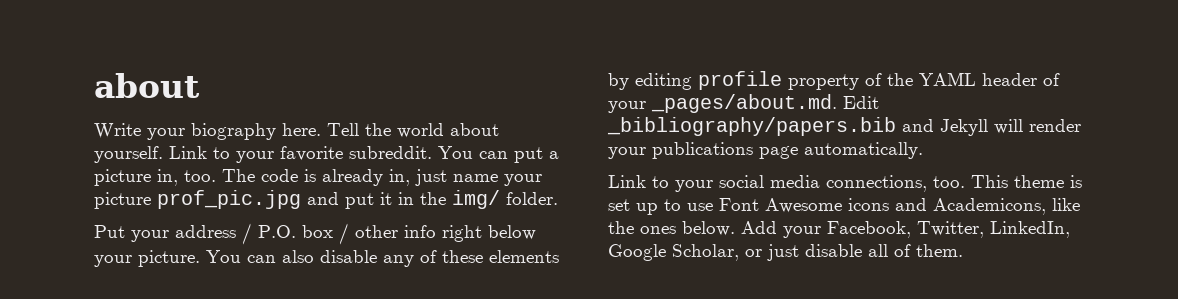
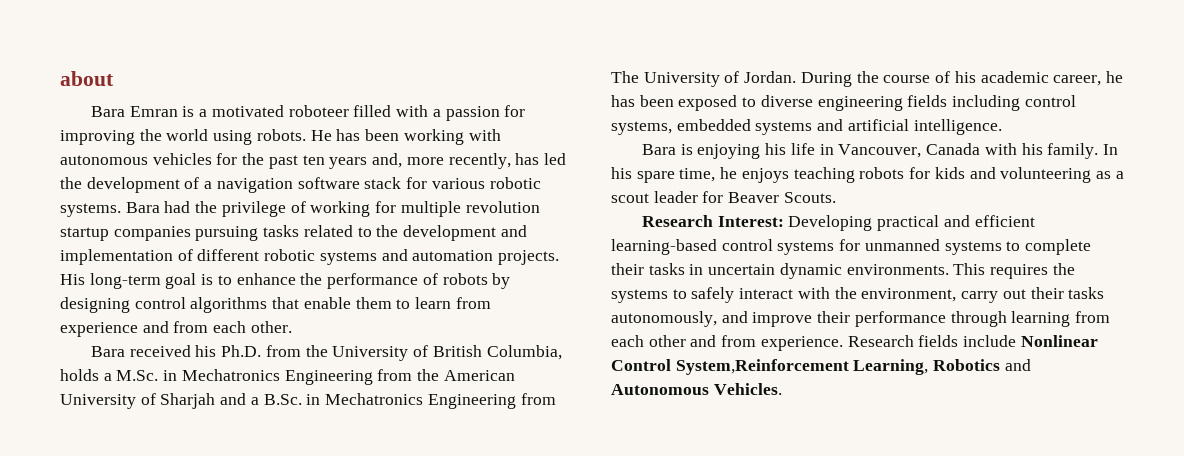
[94,123,499,140] [94,146,559,163] [94,169,542,186] [94,190,558,209] [94,223,536,245] [94,250,559,267] [608,71,1060,90] [608,94,879,113] [607,117,1081,136] [608,142,923,159] [608,175,1082,192] [608,198,1080,215] [608,221,1070,238] [608,244,963,261] Write your biography here. Tell the world about yourself. Link to your favorite subreddit. You can put a picture in, too. The code is already in, just name your picture prof_pic.jpg and put it in the img/ folder. // Put your address / P.O. box / other info right below your picture. You can also disable any of these elements by editing profile property of the YAML header of your _pages/about.md. Edit _bibliography/papers.bib and Jekyll will render your publications page automatically. // Link to your social media connections, too. This theme is set up to use Font Awesome icons and Academicons, like the ones below. Add your Facebook, Twitter, LinkedIn, Google Scholar, or just disable all of them. -> [90,105,526,121] [60,129,501,145] [60,153,566,169] [60,177,541,193] [60,201,540,217] [60,225,527,241] [60,249,560,265] [60,273,511,289] [60,297,491,313] [60,321,292,337] [90,345,562,361] [60,369,515,385] [60,393,556,409] [611,71,1123,87] [611,95,1076,111] [611,119,1002,135] [641,143,1118,159] [611,167,1124,183] [611,191,836,203] [641,215,1035,231] [611,239,1092,255] [611,263,1075,279] [611,287,1105,303] [611,311,1111,327] [611,335,1098,351] [611,359,1031,375] [611,383,782,395] Bara Emran is a motivated roboteer filled with a passion for improving the world using robots. He has been working with autonomous vehicles for the past ten years and, more recently, has led the development of a navigation software stack for various robotic systems. Bara had the privilege of working for multiple revolution startup companies pursuing tasks related to the development and implementation of different robotic systems and automation projects. His long-term goal is to enhance the performance of robots by designing control algorithms that enable them to learn from experience and from each other. // Bara received his Ph.D. from the University of British Columbia, holds a M.Sc. in Mechatronics Engineering from the American University of Sharjah and a B.Sc. in Mechatronics Engineering from The University of Jordan. During the course of his academic career, he has been exposed to diverse engineering fields including control systems, embedded systems and artificial intelligence. // Bara is enjoying his life in Vancouver, Canada with his family. In his spare time, he enjoys teaching robots for kids and volunteering as a scout leader for Beaver Scouts. // Research Interest: Developing practical and efficient learning-based control systems for unmanned systems to complete their tasks in uncertain dynamic environments. This requires the systems to safely interact with the environment, carry out their tasks autonomously, and improve their performance through learning from each other and from experience. Research fields include Nonlinear Control System,Reinforcement Learning, Robotics and Autonomous Vehicles.

